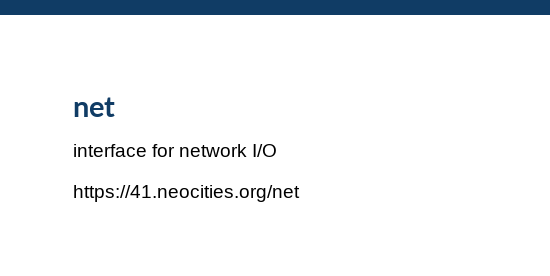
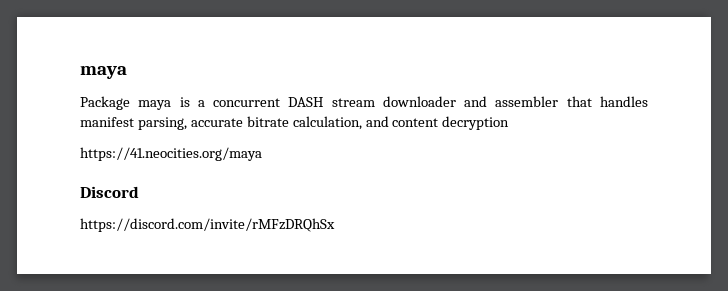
[73,97,115,117] [73,144,278,157] [73,185,300,202] net // interface for network I/O // https://41.neocities.org/net -> [80,66,127,79] [80,96,648,110] [80,116,510,130] [80,147,262,161] [80,186,139,198] [80,218,335,232] maya // Package maya is a concurrent DASH stream downloader and assembler that handles manifest parsing, accurate bitrate calculation, and content decryption // https://41.neocities.org/maya // Discord // https://discord.com/invite/rMFzDRQhSx

